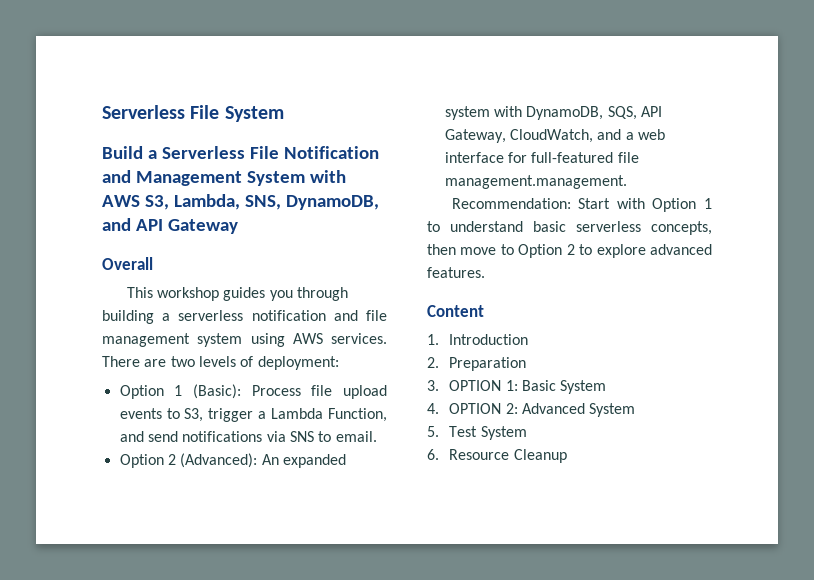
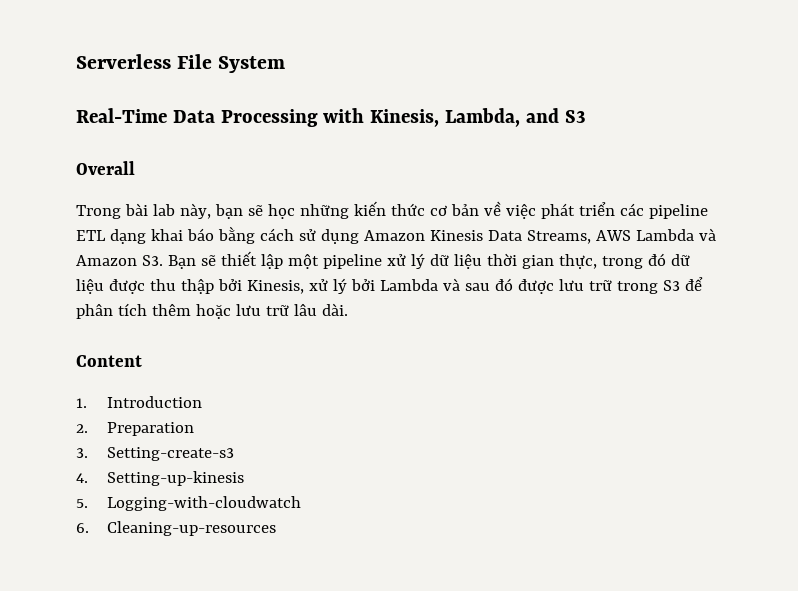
[102,146,379,159] [102,170,346,186] [102,194,379,210] [102,218,238,234] [102,257,153,270] [126,287,349,301] [102,310,388,324] [102,333,387,347] [102,356,339,370] [119,384,387,399] [119,408,387,422] [119,431,377,442] [119,453,346,468] [444,106,662,120] [444,129,665,143] [444,152,639,163] [444,175,627,189] [451,198,712,212] [427,221,712,235] [427,244,712,258] [427,267,485,278] Build a Serverless File Notification and Management System with AWS S3, Lambda, SNS, DynamoDB, and API Gateway // Overall // This workshop guides you through building a serverless notification and file management system using AWS services. There are two levels of deployment: // Option 1 (Basic): Process file upload events to S3, trigger a Lambda Function, and send notifications via SNS to email. // Option 2 (Advanced): An expanded system with DynamoDB, SQS, API Gateway, CloudWatch, and a web interface for full-featured file management.management. // Recommendation: Start with Option 1 to understand basic serverless concepts, then move to Option 2 to explore advanced features. -> [76,108,586,127] [76,161,135,175] [76,201,708,219] [76,226,716,244] [76,251,690,269] [76,277,703,294] [76,303,348,319] Real-Time Data Processing with Kinesis, Lambda, and S3 // Overall // Trong bài lab này, bạn sẽ học những kiến thức cơ bản về việc phát triển các pipeline ETL dạng khai báo bằng cách sử dụng Amazon Kinesis Data Streams, AWS Lambda và Amazon S3. Bạn sẽ thiết lập một pipeline xử lý dữ liệu thời gian thực, trong đó dữ liệu được thu thập bởi Kinesis, xử lý bởi Lambda và sau đó được lưu trữ trong S3 để phân tích thêm hoặc lưu trữ lâu dài.
[449,380,607,394] [427,403,636,417] OPTION 1: Basic System // 4. OPTION 2: Advanced System -> [106,447,234,461] [76,471,244,486] Setting-create-s3 // 4. Setting-up-kinesis
[449,426,527,440] Test System -> [106,496,301,511] Logging-with-cloudwatch
[449,449,567,463] Resource Cleanup -> [106,521,276,536] Cleaning-up-resources

